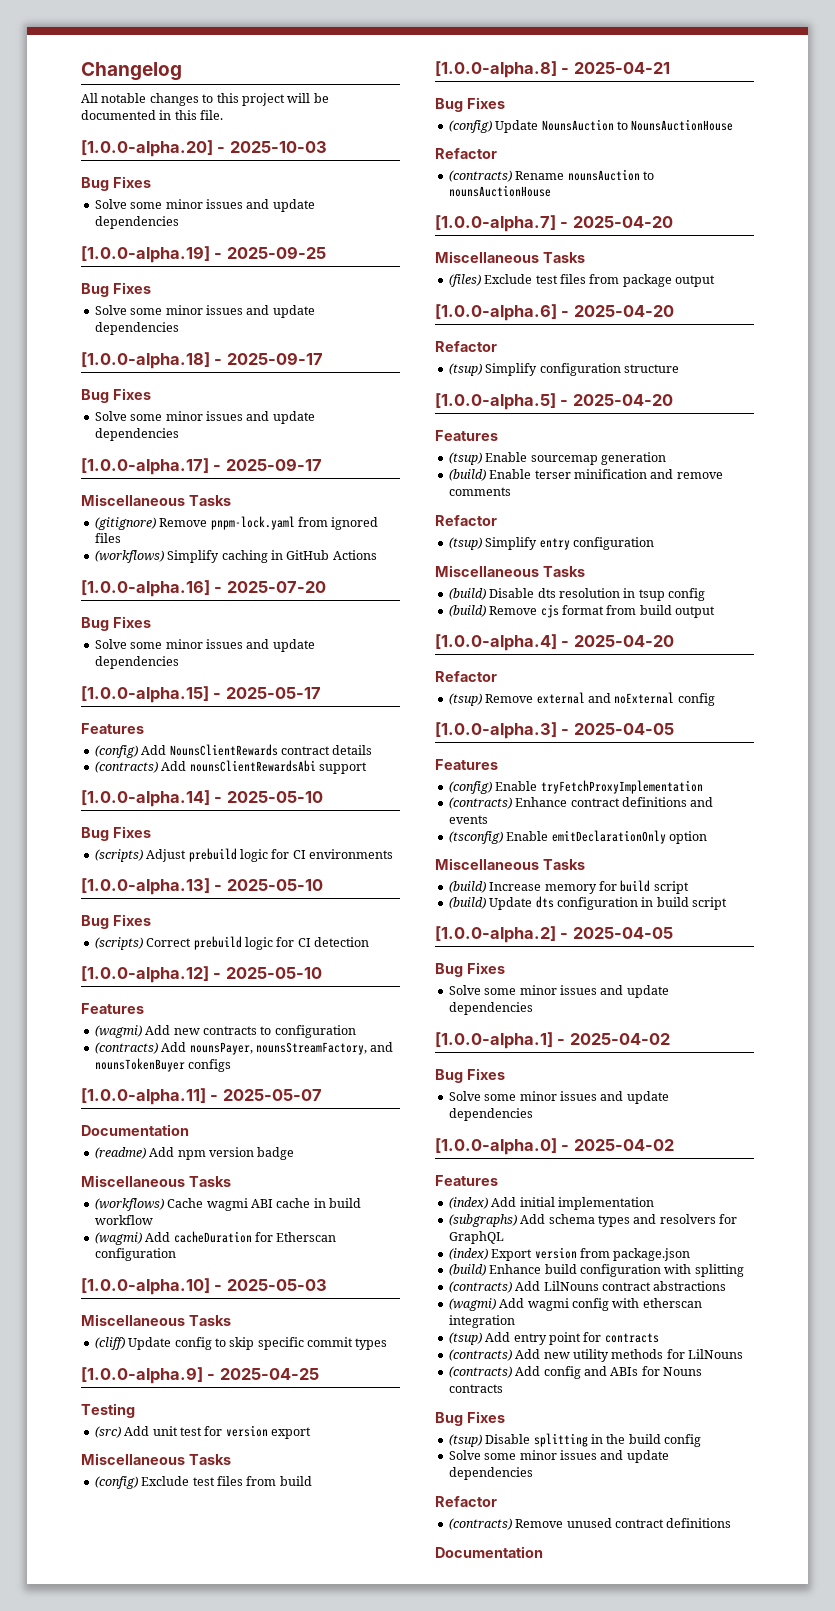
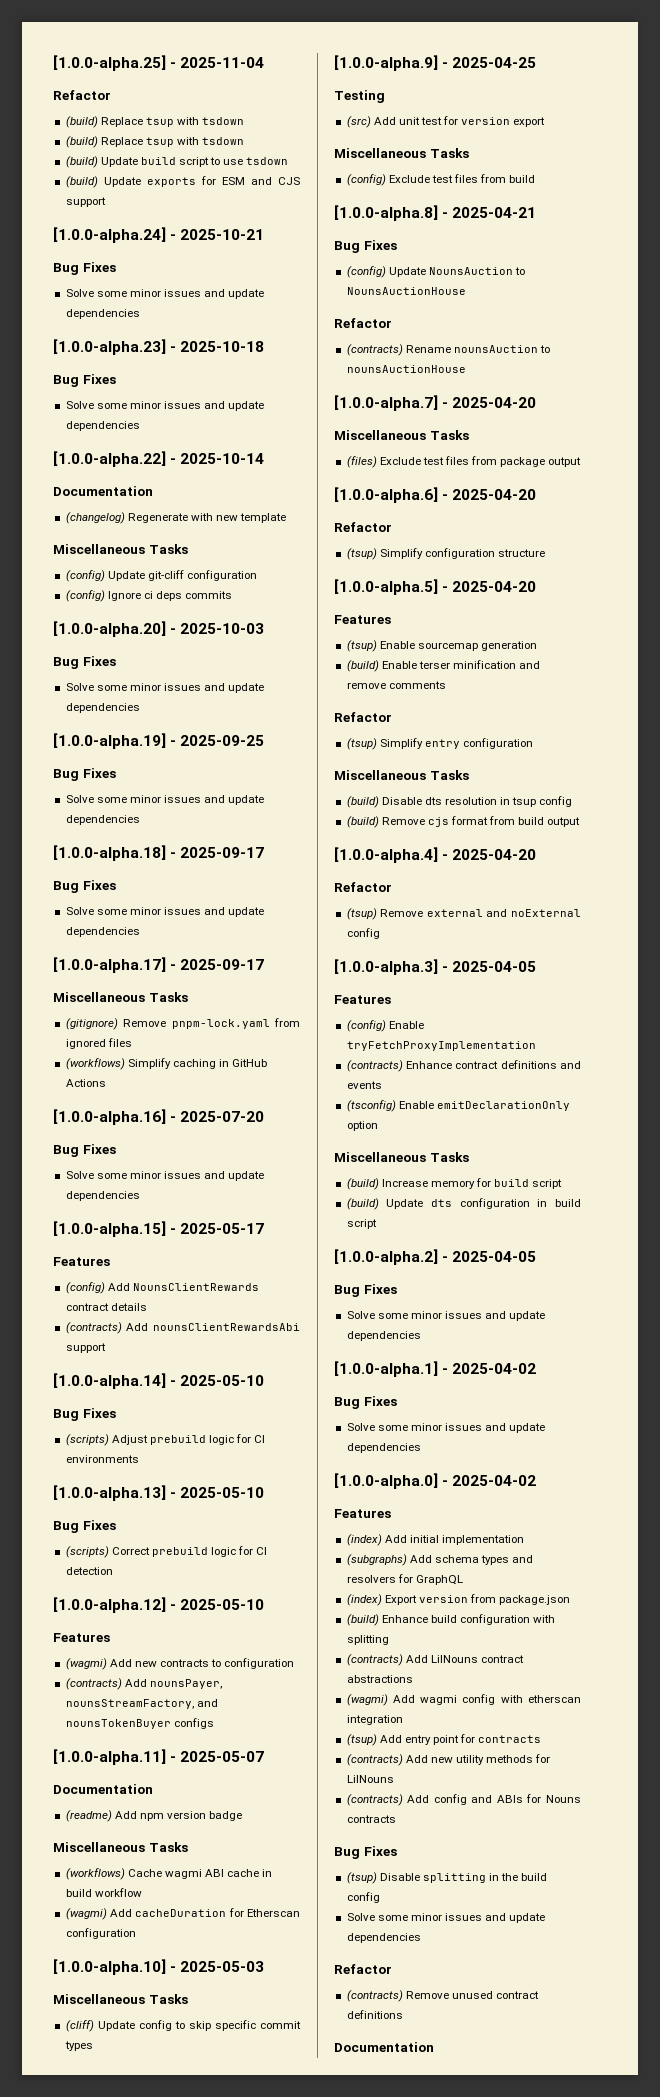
[81,62,182,81] [81,93,329,106] [81,110,224,120] Changelog // All notable changes to this project will be documented in this file. -> [53,55,265,71] [53,90,111,100] [65,116,245,128] [65,136,245,148] [65,156,289,168] [65,176,300,188] [65,197,106,207] [53,227,265,243] [53,262,116,275] [65,289,265,299] [65,309,140,319] [53,339,265,355] [53,374,116,387] [65,401,265,411] [65,421,140,431] [53,451,265,467] [53,486,153,496] [65,512,287,524] [53,544,188,554] [65,570,257,582] [65,590,233,602] [1.0.0-alpha.25] - 2025-11-04 // Refactor // (build) Replace tsup with tsdown // (build) Replace tsup with tsdown // (build) Update build script to use tsdown // (build) Update exports for ESM and CJS support // [1.0.0-alpha.24] - 2025-10-21 // Bug Fixes // Solve some minor issues and update dependencies // [1.0.0-alpha.23] - 2025-10-18 // Bug Fixes // Solve some minor issues and update dependencies // [1.0.0-alpha.22] - 2025-10-14 // Documentation // (changelog) Regenerate with new template // Miscellaneous Tasks // (config) Update git-cliff configuration // (config) Ignore ci deps commits

